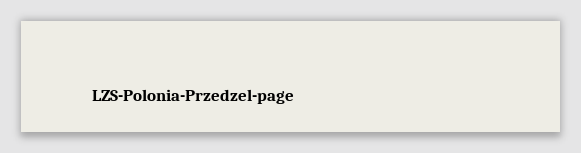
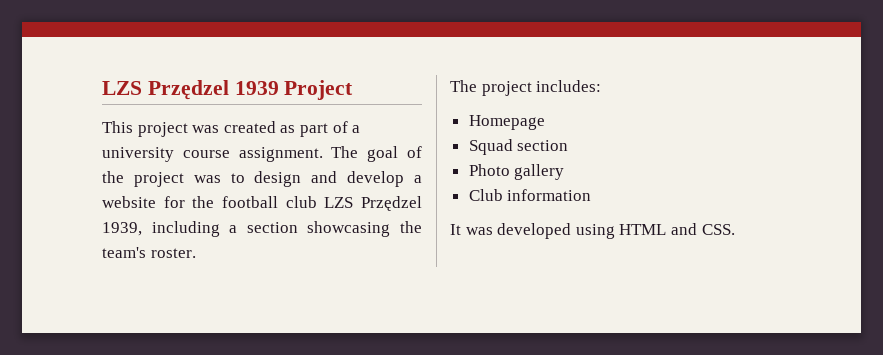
[92,89,294,104] LZS-Polonia-Przedzel-page -> [102,80,354,100] [102,121,361,137] [102,146,422,162] [102,171,422,187] [102,196,422,211] [102,221,422,237] [102,247,196,258] [450,80,602,96] [468,115,545,130] [468,139,569,155] [468,164,565,180] [468,189,592,201] [450,223,735,239] LZS Przędzel 1939 Project // This project was created as part of a university course assignment. The goal of the project was to design and develop a website for the football club LZS Przędzel 1939, including a section showcasing the team's roster. // The project includes: // Homepage // Squad section // Photo gallery // Club information // It was developed using HTML and CSS.

